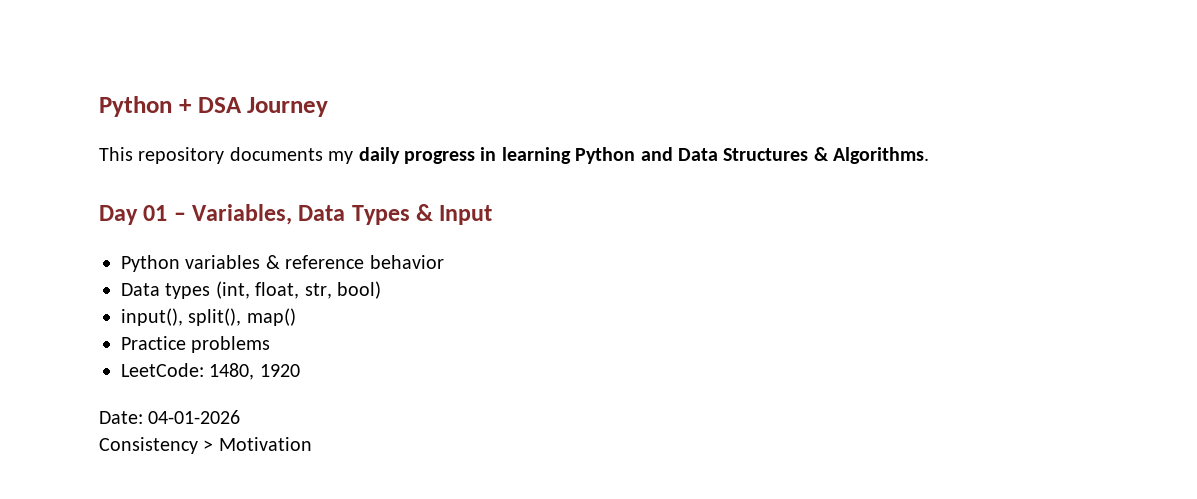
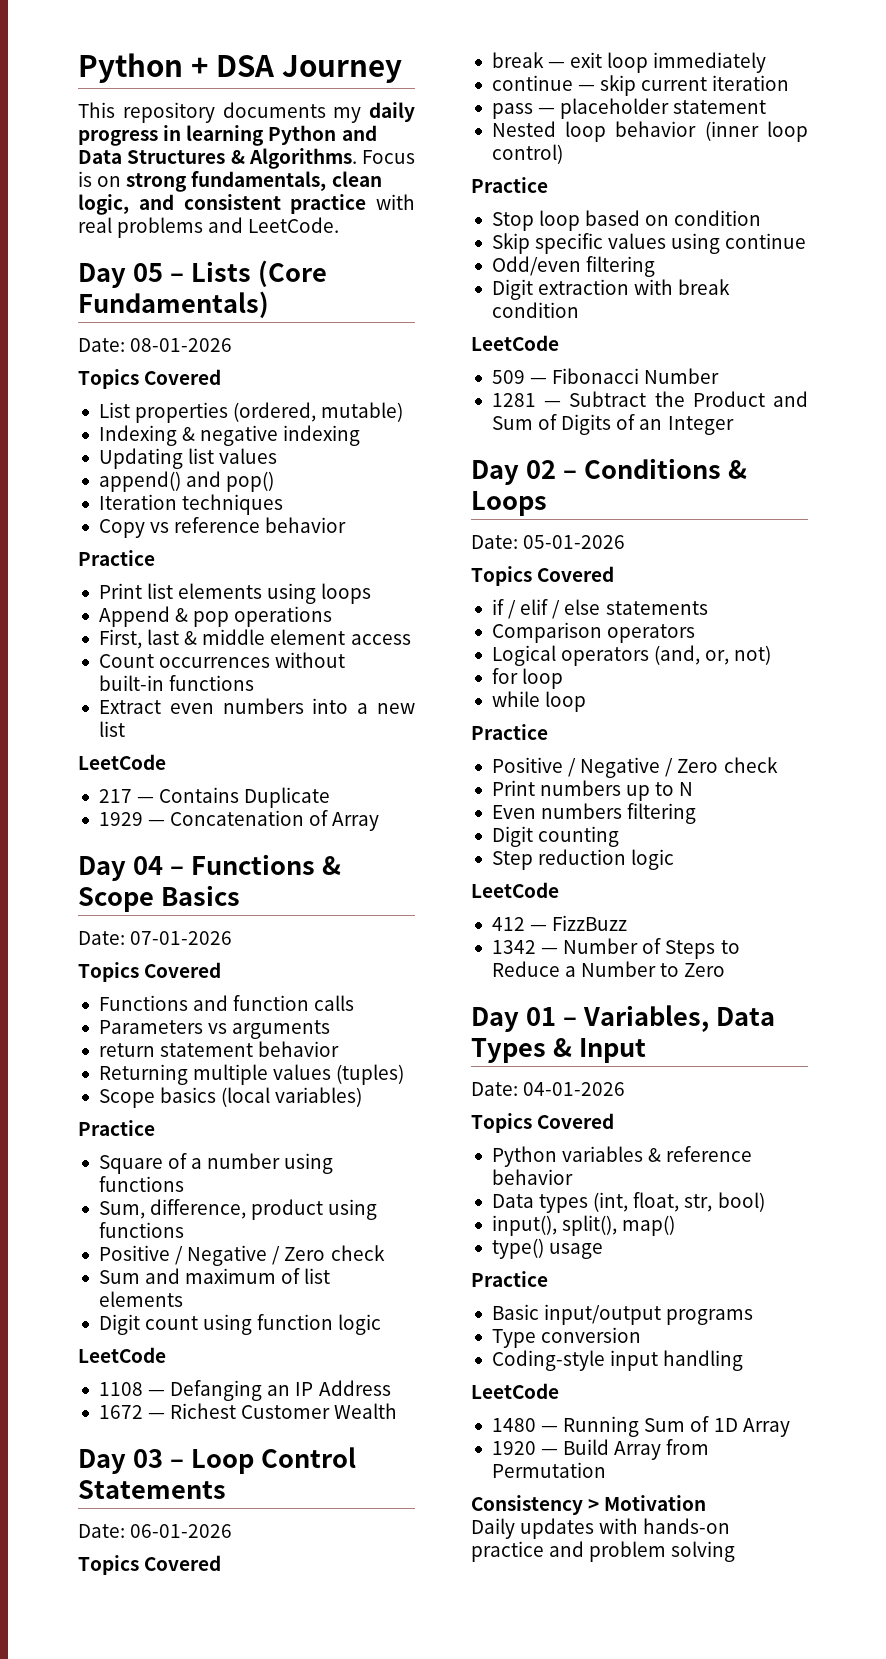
(930, 155) none -> [362,150,415,164] [78,171,382,192] [78,194,415,215] [78,217,340,238] [78,260,327,288] [78,291,269,318] [78,338,233,352] [78,369,222,389] [98,402,404,423] [98,425,361,446] [98,448,278,469] [98,471,275,492] [98,494,284,515] [98,517,347,538] [78,550,155,566] [98,583,372,604] [98,606,333,627] [98,629,411,649] [98,652,346,668] [98,675,255,691] [98,698,416,714] [98,721,125,737] [78,754,166,770] [98,787,331,808] [98,810,380,831] [78,854,341,881] [78,885,240,912] [78,931,233,945] [78,962,222,982] [98,995,355,1011] [98,1020,331,1039] [98,1041,340,1057] [98,1064,405,1085] [98,1087,363,1108] [78,1120,155,1136] [98,1153,334,1174] [98,1176,184,1192] [98,1199,378,1220] [98,1222,184,1238] [98,1245,385,1266] [98,1268,331,1284] [98,1291,183,1307] [98,1314,382,1335] [78,1347,166,1363] [98,1380,391,1401] [98,1403,398,1419] [78,1447,356,1474] [78,1480,226,1499] [78,1524,233,1538] [78,1555,222,1575] [491,52,767,73] [491,75,790,96] [491,98,767,119] [491,121,808,142] [491,144,563,164] [471,177,548,193] [491,210,762,231] [491,233,807,254] [491,256,656,277] [491,279,731,300] [491,302,579,318] [471,335,559,351] [491,368,720,384] [491,391,808,407] [491,414,734,435] [471,458,747,485] [471,491,547,516] [471,535,626,549] [471,566,615,586] [491,599,708,619] [491,622,696,643] [491,645,772,666] [491,668,564,689] [491,691,587,712] [471,724,548,740] [491,757,778,778] [491,780,694,801] [491,803,697,824] [491,826,620,847] [491,849,675,870] [471,882,559,898] [491,915,628,931] [491,938,740,959] [491,961,726,977] Focus is on strong fundamentals, clean logic, and consistent practice with real problems and LeetCode. // Day 05 – Lists (Core Fundamentals) // Date: 08-01-2026 // Topics Covered // List properties (ordered, mutable) // Indexing & negative indexing // Updating list values // append() and pop() // Iteration techniques // Copy vs reference behavior // Practice // Print list elements using loops // Append & pop operations // First, last & middle element access // Count occurrences without built-in functions // Extract even numbers into a new list // LeetCode // 217 — Contains Duplicate // 1929 — Concatenation of Array // Day 04 – Functions & Scope Basics // Date: 07-01-2026 // Topics Covered // Functions and function calls // Parameters vs arguments // return statement behavior // Returning multiple values (tuples) // Scope basics (local variables) // Practice // Square of a number using functions // Sum, difference, product using functions // Positive / Negative / Zero check // Sum and maximum of list elements // Digit count using function logic // LeetCode // 1108 — Defanging an IP Address // 1672 — Richest Customer Wealth // Day 03 – Loop Control Statements // Date: 06-01-2026 // Topics Covered // break — exit loop immediately // continue — skip current iteration // pass — placeholder statement // Nested loop behavior (inner loop control) // Practice // Stop loop based on condition // Skip specific values using continue // Odd/even filtering // Digit extraction with break condition // LeetCode // 509 — Fibonacci Number // 1281 — Subtract the Product and Sum of Digits of an Integer // Day 02 – Conditions & Loops // Date: 05-01-2026 // Topics Covered // if / elif / else statements // Comparison operators // Logical operators (and, or, not) // for loop // while loop // Practice // Positive / Negative / Zero check // Print numbers up to N // Even numbers filtering // Digit counting // Step reduction logic // LeetCode // 412 — FizzBuzz // 1342 — Number of Steps to Reduce a Number to Zero
(493, 215) none -> [471,1082,626,1096] [471,1113,615,1133] // Date: 04-01-2026 // Topics Covered
[121,336,271,353] [121,363,300,380] [99,410,241,424] [99,437,312,454] // Practice problems // LeetCode: 1480, 1920 // Date: 04-01-2026 // Consistency > Motivation -> [491,1238,604,1259] [471,1271,548,1287] [491,1304,754,1325] [491,1327,642,1348] [491,1350,744,1371] [471,1383,559,1399] [491,1416,790,1437] [491,1439,710,1460] [491,1462,606,1478] [471,1495,707,1515] [471,1518,731,1539] [471,1541,736,1562] // type() usage // Practice // Basic input/output programs // Type conversion // Coding-style input handling // LeetCode // 1480 — Running Sum of 1D Array // 1920 — Build Array from Permutation // Consistency > Motivation // Daily updates with hands-on practice and problem solving

